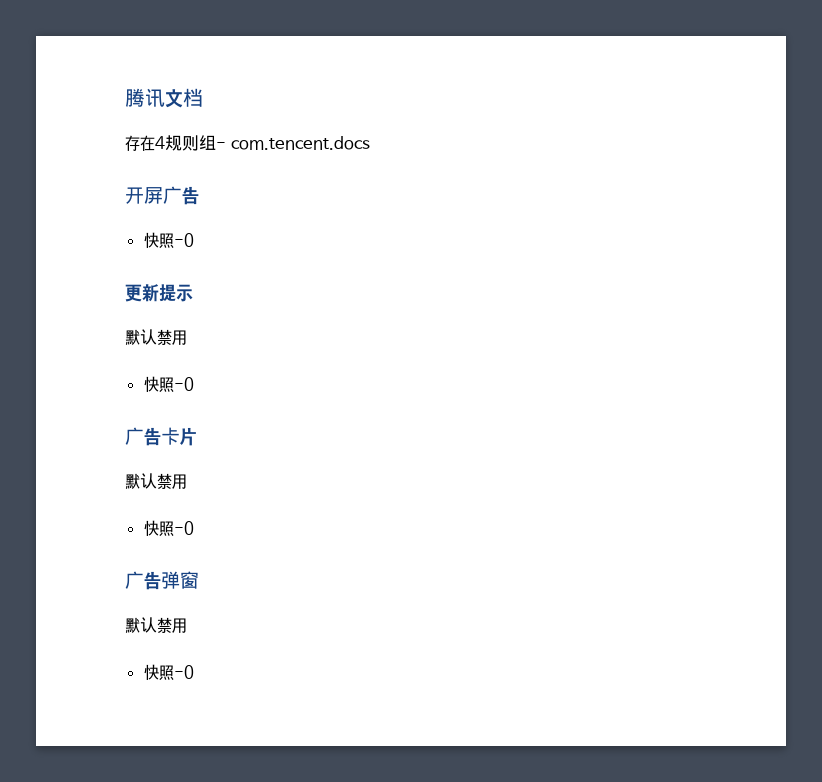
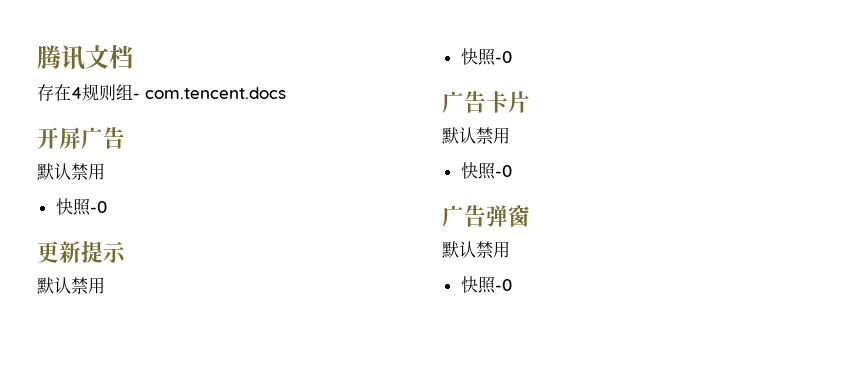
(199, 195) none -> [37,163,105,181] // 默认禁用

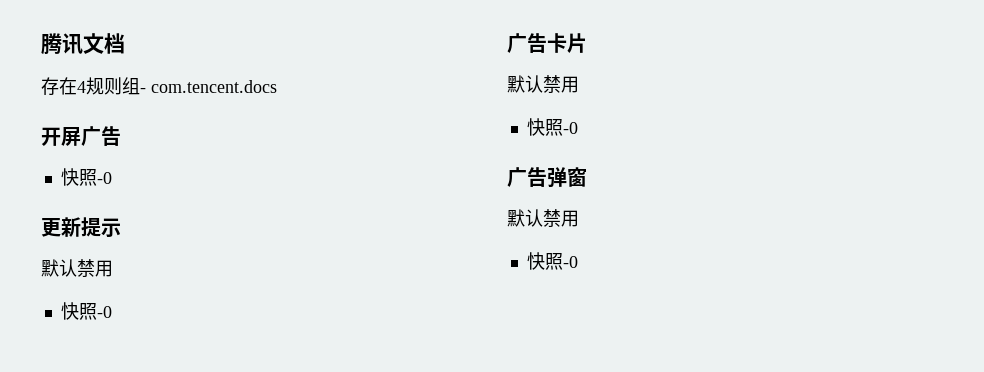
[37,163,105,181] // 默认禁用 -> (121, 136) none

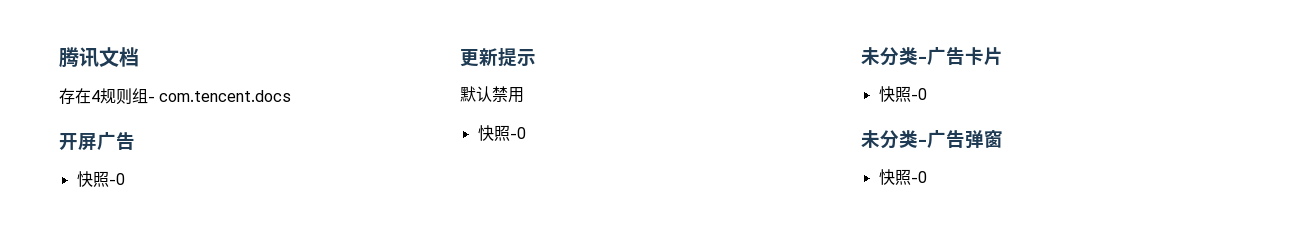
(112, 312) none -> [861,47,927,66] 未分类-
[507,75,579,93] [526,118,578,136] // 默认禁用 // 快照-0 // -> [878,86,927,102] [861,130,927,149] // 快照-0 // 未分类-
[507,209,579,227] // 默认禁用 -> (1003, 139) none

